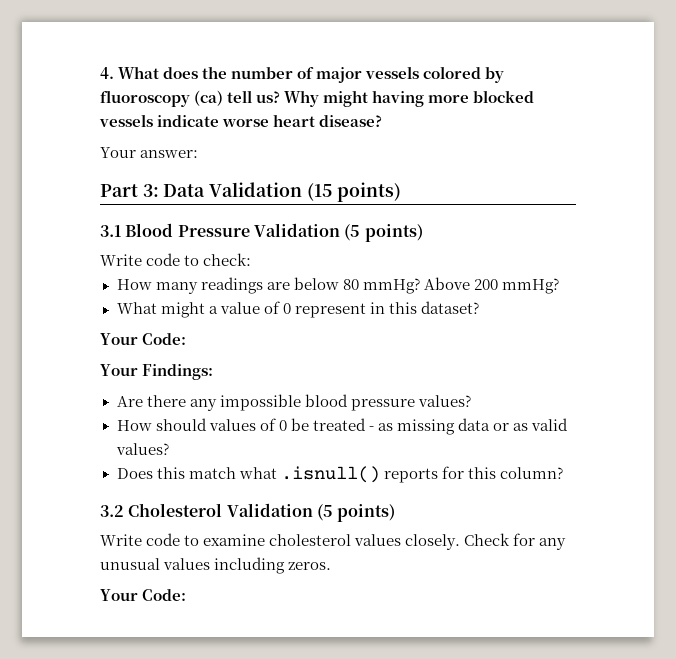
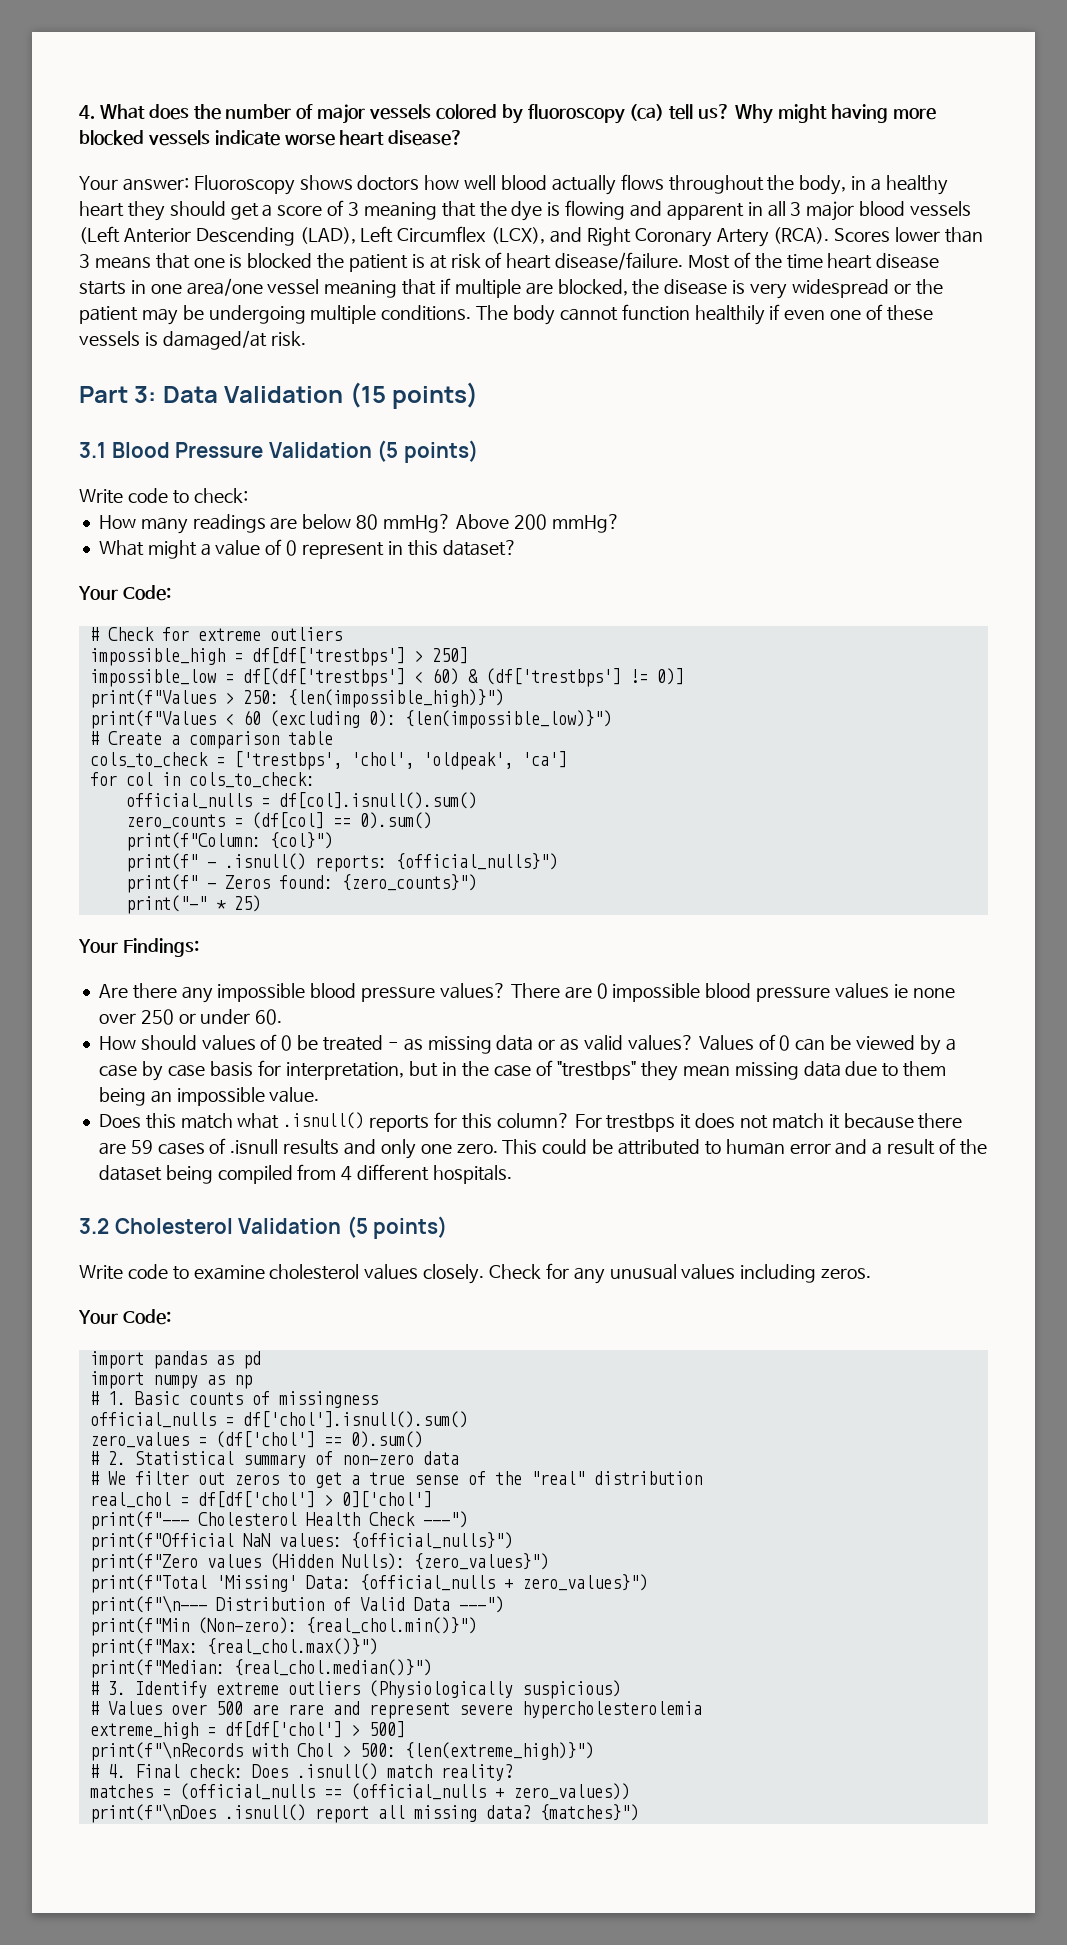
(199, 154) none -> [193,174,948,195] [79,200,972,221] [79,226,984,247] [79,252,940,272] [79,278,943,299] [79,304,933,325] [79,330,306,350] Fluoroscopy shows doctors how well blood actually flows throughout the body, in a healthy heart they should get a score of 3 meaning that the dye is flowing and apparent in all 3 major blood vessels (Left Anterior Descending (LAD), Left Circumflex (LCX), and Right Coronary Artery (RCA). Scores lower than 3 means that one is blocked the patient is at risk of heart disease/failure. Most of the time heart disease starts in one area/one vessel meaning that if multiple are blocked, the disease is very widespread or the patient may be undergoing multiple conditions. The body cannot function healthily if even one of these vessels is damaged/at risk.
(187, 339) none -> [89,627,342,641] [89,647,468,666] [89,668,684,687] [89,689,504,708] [89,710,612,729] [89,731,333,749] [89,751,567,770] [89,772,315,788] [125,792,477,809] [125,812,432,829] [125,832,333,851] [125,853,558,872] [125,874,477,893] [125,895,261,914] // # Check for extreme outliers // impossible_high = df[df['trestbps'] > 250] // impossible_low = df[(df['trestbps'] < 60) & (df['trestbps'] != 0)] // print(f"Values > 250: {len(impossible_high)}") // print(f"Values < 60 (excluding 0): {len(impossible_low)}") // # Create a comparison table // cols_to_check = ['trestbps', 'chol', 'oldpeak', 'ca'] // for col in cols_to_check: // official_nulls = df[col].isnull().sum() // zero_counts = (df[col] == 0).sum() // print(f"Column: {col}") // print(f" - .isnull() reports: {official_nulls}") // print(f" - Zeros found: {zero_counts}") // print("-" * 25)
(471, 401) none -> [510,983,955,1002] [98,1009,283,1025] There are 0 impossible blood pressure values ie none over 250 or under 60.
(169, 449) none -> [698,1034,956,1055] [98,1060,947,1081] [98,1087,320,1106] Values of 0 can be viewed by a case by case basis for interpretation, but in the case of "trestbps" they mean missing data due to them being an impossible value.
(563, 473) none -> [574,1113,963,1132] [98,1138,987,1159] [98,1164,512,1184] For trestbps it does not match it because there are 59 cases of .isnull results and only one zero. This could be attributed to human error and a result of the dataset being compiled from 4 different hospitals.
(187, 595) none -> [89,1351,261,1369] [89,1371,252,1389] [89,1391,378,1408] [89,1411,468,1428] [89,1431,423,1448] [89,1451,459,1468] [89,1471,702,1488] [89,1491,432,1508] [89,1511,468,1530] [89,1532,513,1551] [89,1553,549,1572] [89,1574,648,1593] [89,1595,504,1615] [89,1617,477,1636] [89,1638,378,1657] [89,1659,432,1678] [89,1680,621,1699] [89,1701,702,1719] [89,1721,405,1739] [89,1741,594,1761] [89,1763,513,1781] [89,1783,630,1800] [89,1803,639,1823] // import pandas as pd // import numpy as np // # 1. Basic counts of missingness // official_nulls = df['chol'].isnull().sum() // zero_values = (df['chol'] == 0).sum() // # 2. Statistical summary of non-zero data // # We filter out zeros to get a true sense of the "real" distribution // real_chol = df[df['chol'] > 0]['chol'] // print(f"--- Cholesterol Health Check ---") // print(f"Official NaN values: {official_nulls}") // print(f"Zero values (Hidden Nulls): {zero_values}") // print(f"Total 'Missing' Data: {official_nulls + zero_values}") // print(f"\n--- Distribution of Valid Data ---") // print(f"Min (Non-zero): {real_chol.min()}") // print(f"Max: {real_chol.max()}") // print(f"Median: {real_chol.median()}") // # 3. Identify extreme outliers (Physiologically suspicious) // # Values over 500 are rare and represent severe hypercholesterolemia // extreme_high = df[df['chol'] > 500] // print(f"\nRecords with Chol > 500: {len(extreme_high)}") // # 4. Final check: Does .isnull() match reality? // matches = (official_nulls == (official_nulls + zero_values)) // print(f"\nDoes .isnull() report all missing data? {matches}")

